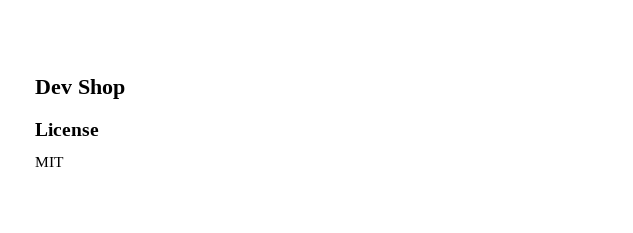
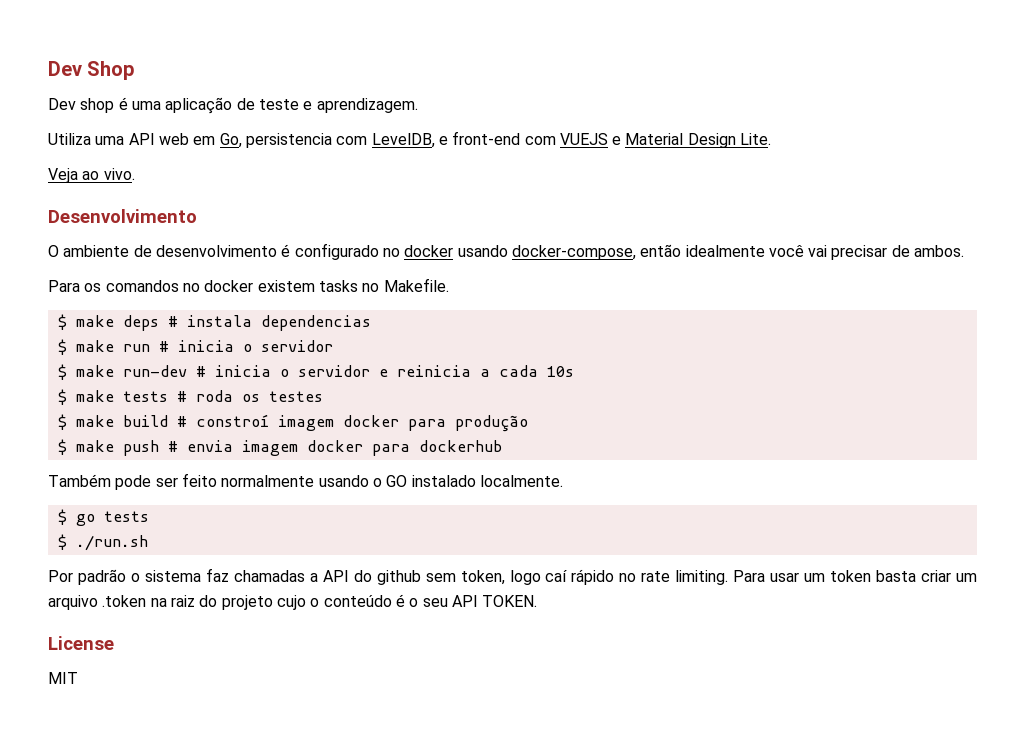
(125, 89) none -> [48,97,418,114] [48,131,772,148] [48,168,135,183] [48,209,197,223] [48,243,965,260] [48,278,449,292] [57,314,371,331] [57,339,333,355] [57,364,574,380] [57,389,323,405] [57,414,528,432] [57,439,502,456] [48,473,563,490] [57,509,149,526] [57,534,148,551] [48,568,978,585] [48,594,538,610] // Dev shop é uma aplicação de teste e aprendizagem. // Utiliza uma API web em Go, persistencia com LevelDB, e front-end com VUEJS e Material Design Lite. // Veja ao vivo. // Desenvolvimento // O ambiente de desenvolvimento é configurado no docker usando docker-compose, então idealmente você vai precisar de ambos. // Para os comandos no docker existem tasks no Makefile. // $ make deps # instala dependencias // $ make run # inicia o servidor // $ make run-dev # inicia o servidor e reinicia a cada 10s // $ make tests # roda os testes // $ make build # constroí imagem docker para produção // $ make push # envia imagem docker para dockerhub // Também pode ser feito normalmente usando o GO instalado localmente. // $ go tests // $ ./run.sh // Por padrão o sistema faz chamadas a API do github sem token, logo caí rápido no rate limiting. Para usar um token basta criar um arquivo .token na raiz do projeto cujo o conteúdo é o seu API TOKEN.

